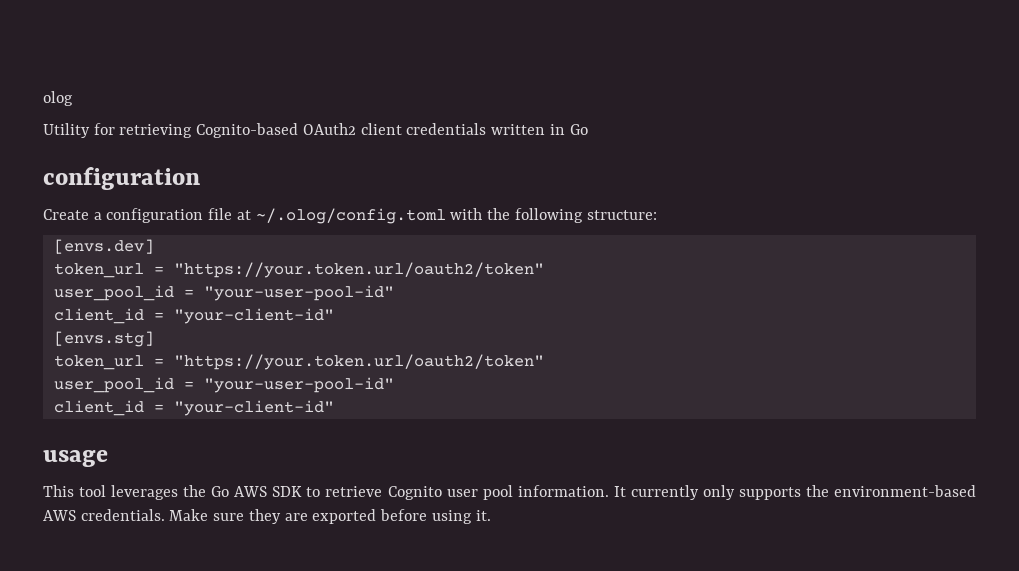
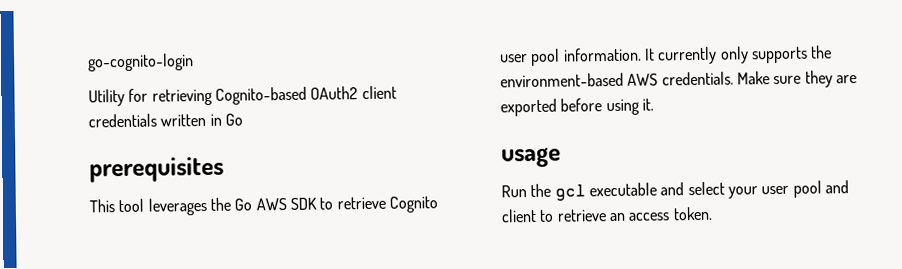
[43,91,73,106] olog -> [87,53,194,72] go-cognito-login
[43,167,200,190] [43,208,657,224] [53,239,154,254] [53,262,544,278] [53,285,394,301] [53,308,334,324] [53,331,154,347] [53,354,544,370] [53,377,394,393] [53,400,334,416] [43,450,108,467] configuration // Create a configuration file at ~/.olog/config.toml with the following structure: // [envs.dev] // token_url = "https://your.token.url/oauth2/token" // user_pool_id = "your-user-pool-id" // client_id = "your-client-id" // [envs.stg] // token_url = "https://your.token.url/oauth2/token" // user_pool_id = "your-user-pool-id" // client_id = "your-client-id" // usage -> [89,156,224,183] prerequisites
(491, 515) none -> [501,147,561,168] [501,180,849,201] [501,206,713,223] // usage // Run the gcl executable and select your user pool and client to retrieve an access token.

